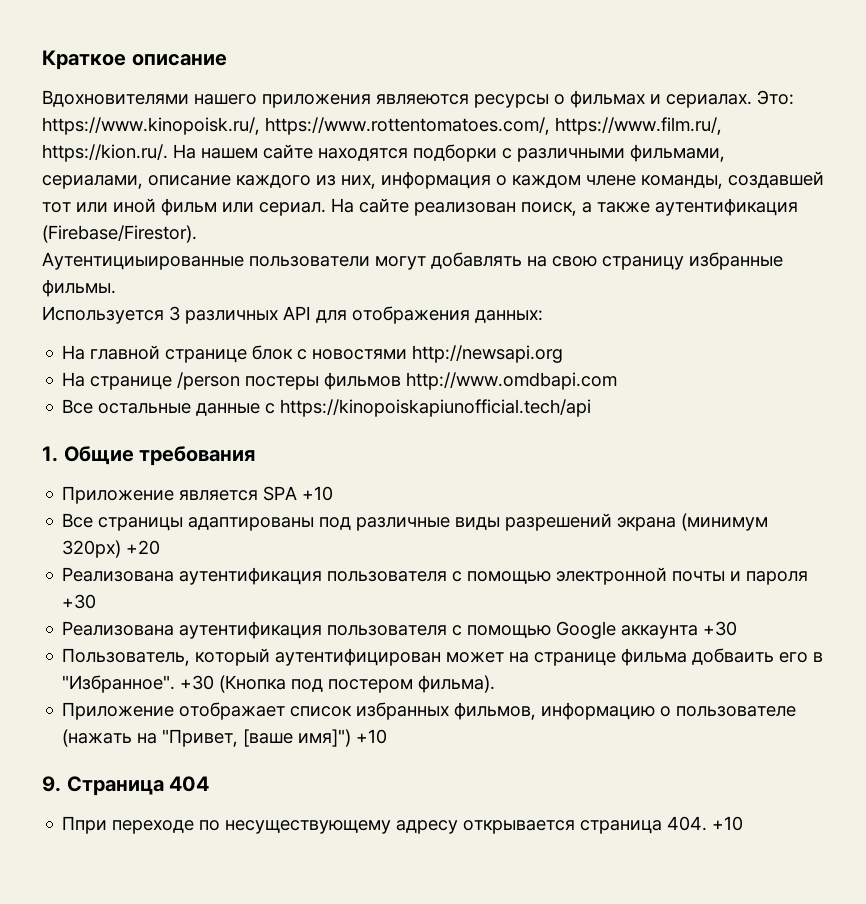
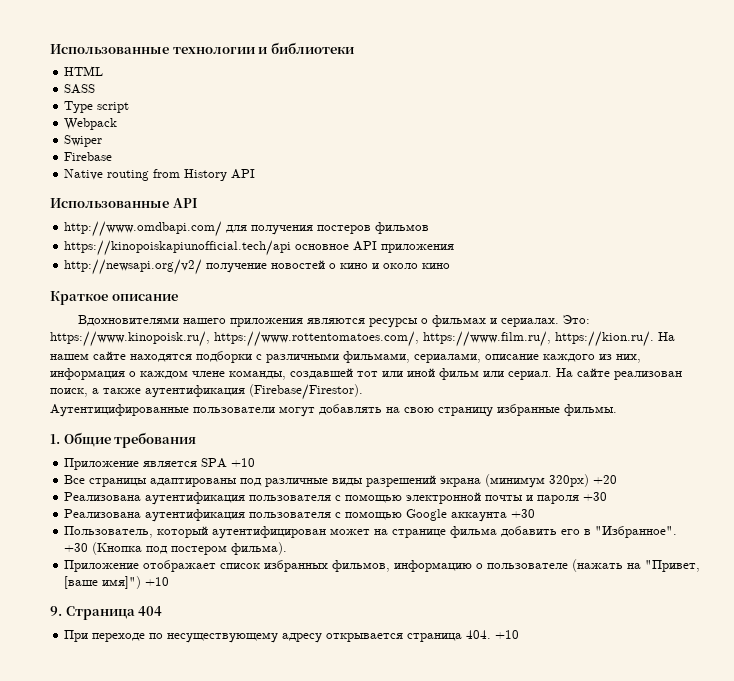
(42, 60) none -> [50,42,354,54] [64,66,104,76] [64,84,96,94] [64,101,130,113] [64,118,118,130] [64,135,103,147] [64,152,113,161] [64,169,256,181] [50,198,198,208] [64,221,430,237] [64,240,455,256] [64,259,451,275] Использованные технологии и библиотеки // HTML // SASS // Type script // Webpack // Swiper // Firebase // Native routing from History API // Использованные API // http://www.omdbapi.com/ для получения постеров фильмов // https://kinopoiskapiunofficial.tech/api основное API приложения // http://newsapi.org/v2/ получение новостей о кино и около кино //
[376,94,469,105] являеются -> [307,318,366,324] являются
[42,252,244,270] Аутентициыированные -> [50,404,189,417] Аутентицифированные
[42,306,543,324] [62,345,564,363] [62,372,618,390] [62,399,592,417] // Используется 3 различных API для отображения данных: // На главной странице блок с новостями http://newsapi.org // На странице /person постеры фильмов http://www.omdbapi.com // Все остальные данные с https://kinopoiskapiunofficial.tech/api -> (617, 410) none
[692,648,775,665] добваить -> [501,526,558,537] добавить
[62,816,108,834] Ппри -> [64,630,89,642] При

